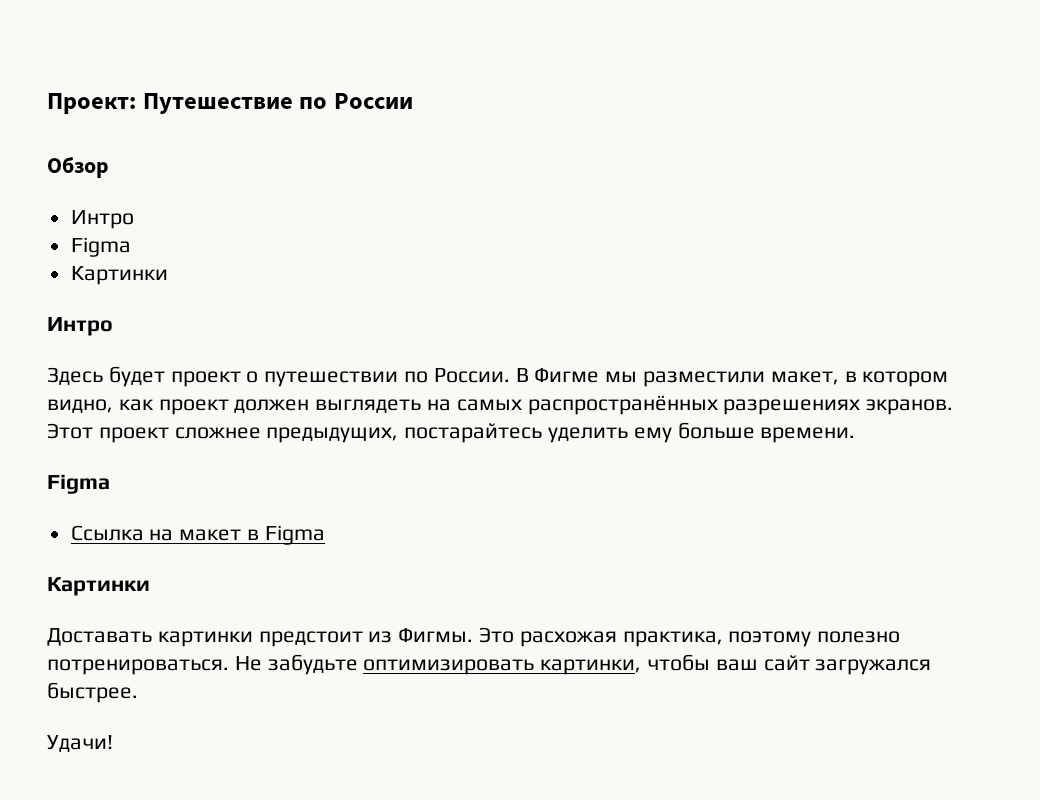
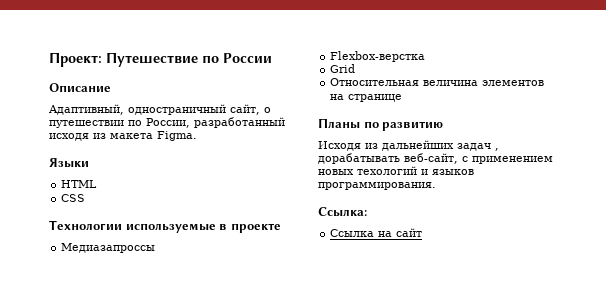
[47,156,109,178] [70,210,134,229] [70,237,131,257] [70,266,168,285] [47,317,113,336] [47,366,949,387] [47,395,954,415] [47,422,856,443] [47,474,110,494] [70,525,325,545] [47,577,150,596] [47,627,901,647] [47,654,932,675] [47,682,138,703] [47,735,113,752] Обзор // Интро // Figma // Картинки // Интро // Здесь будет проект о путешествии по России. В Фигме мы разместили макет, в котором видно, как проект должен выглядеть на самых распространённых разрешениях экранов. Этот проект сложнее предыдущих, постарайтесь уделить ему больше времени. // Figma // Ссылка на макет в Figma // Картинки // Доставать картинки предстоит из Фигмы. Это расхожая практика, поэтому полезно потренироваться. Не забудьте оптимизировать картинки, чтобы ваш сайт загружался быстрее. // Удачи! -> [49,83,111,92] [49,104,271,115] [49,117,285,128] [49,131,197,141] [49,158,89,168] [61,180,98,188] [61,194,86,202] [49,220,281,233] [61,243,156,253] [330,51,426,62] [330,64,356,73] [330,78,545,86] [330,94,403,102] [318,118,444,131] [318,140,499,151] [318,153,553,164] [318,166,474,175] [318,182,436,190] [318,207,367,217] [330,228,423,237] Описание // Адаптивный, одностраничный сайт, о путешествии по России, разработанный исходя из макета Figma. // Языки // HTML // CSS // Технологии используемые в проекте // Медиазапроссы // Flexbox-верстка // Grid // Относительная величина элементов на странице // Планы по развитию // Исходя из дальнейших задач , дорабатывать веб-сайт, с применением новых техологий и языков программирования. // Ссылка: // Ссылка на сайт

